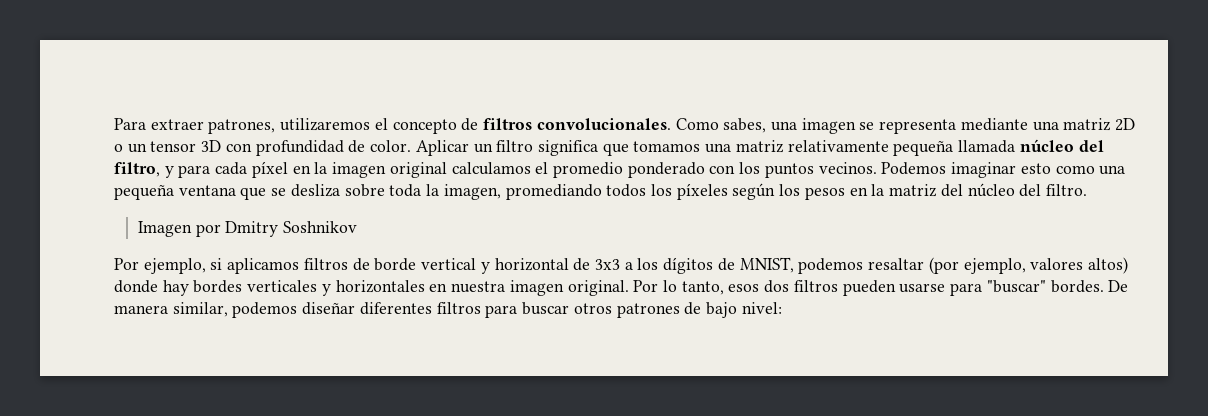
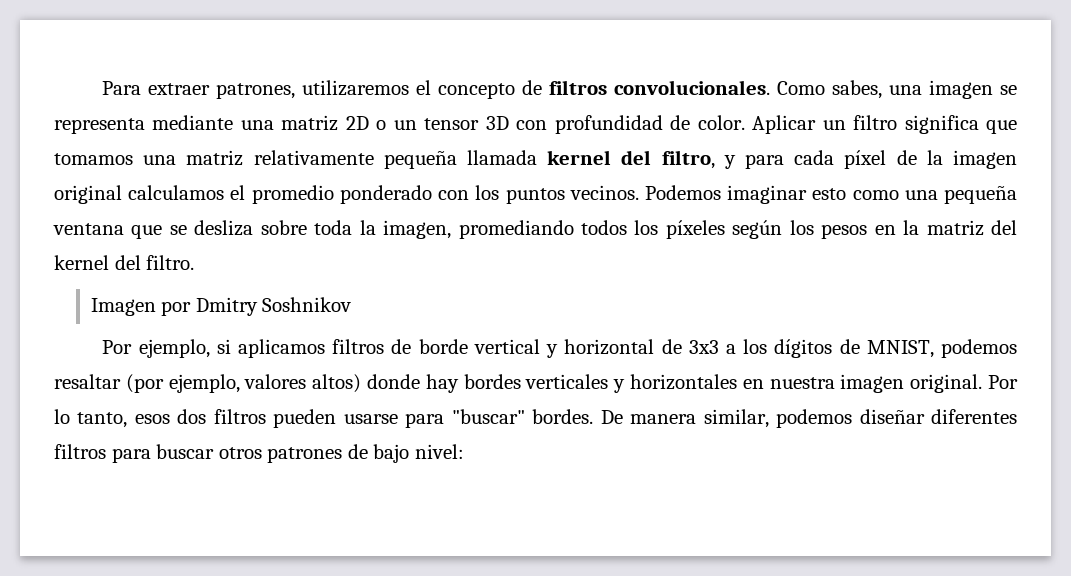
[1019,139,1074,152] núcleo -> [547,150,612,165] kernel
[292,165,311,174] en -> [896,150,917,165] de
[967,183,1015,197] núcleo -> [54,255,109,270] kernel

